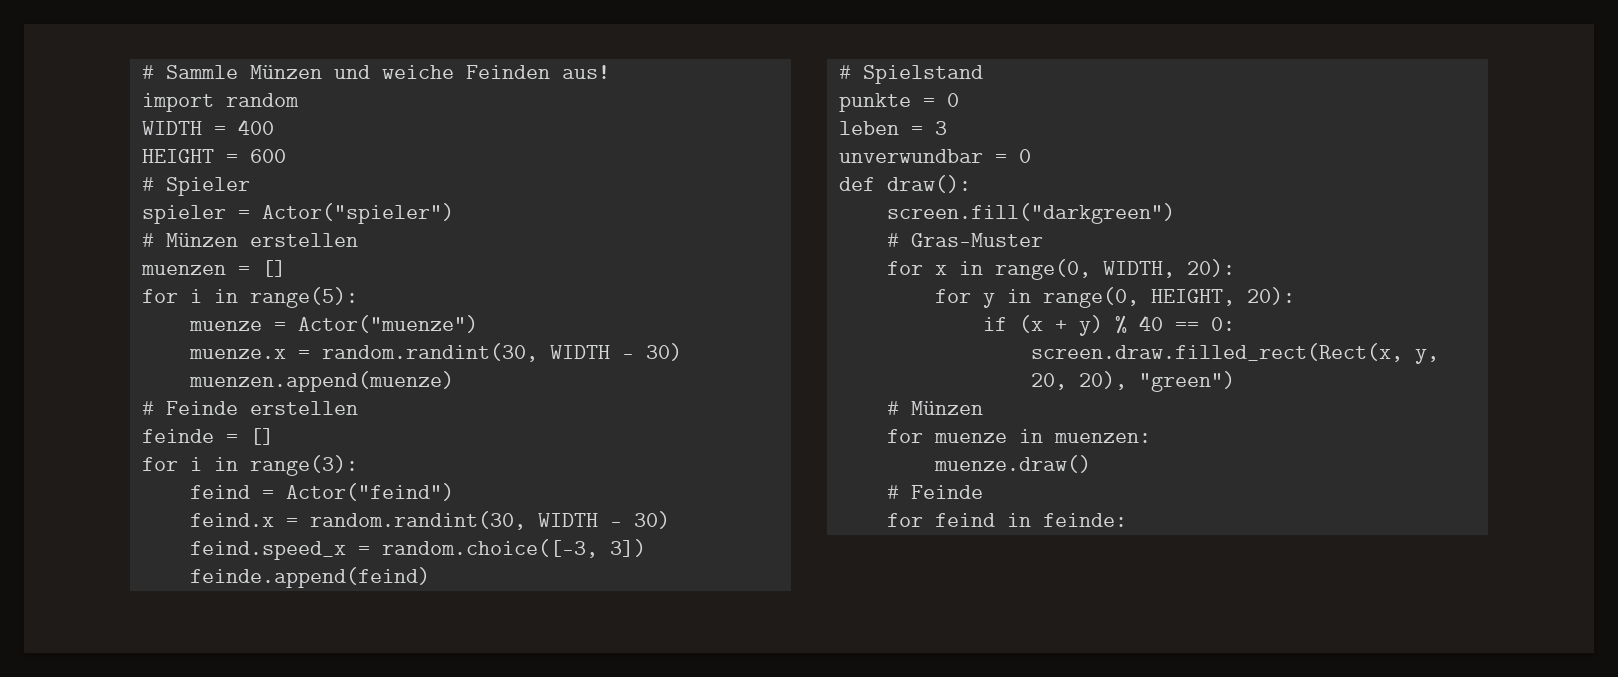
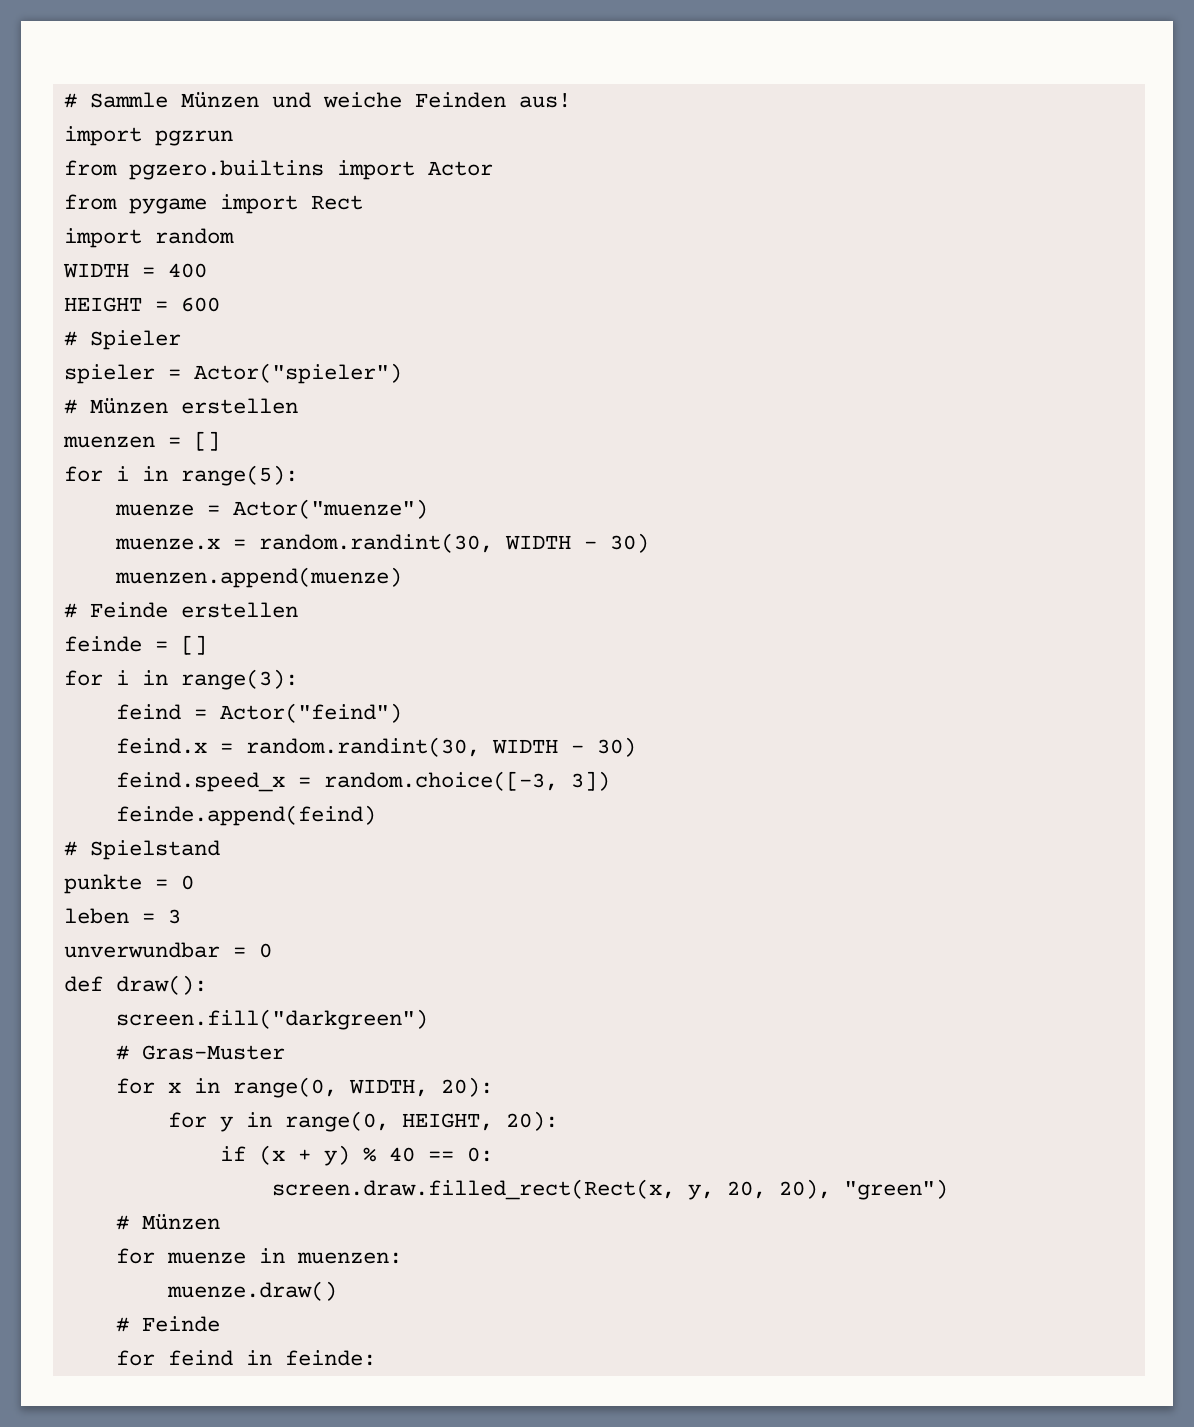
(611, 72) none -> [64,126,234,146] [64,160,494,180] [64,194,364,214] // import pgzrun // from pgzero.builtins import Actor // from pygame import Rect

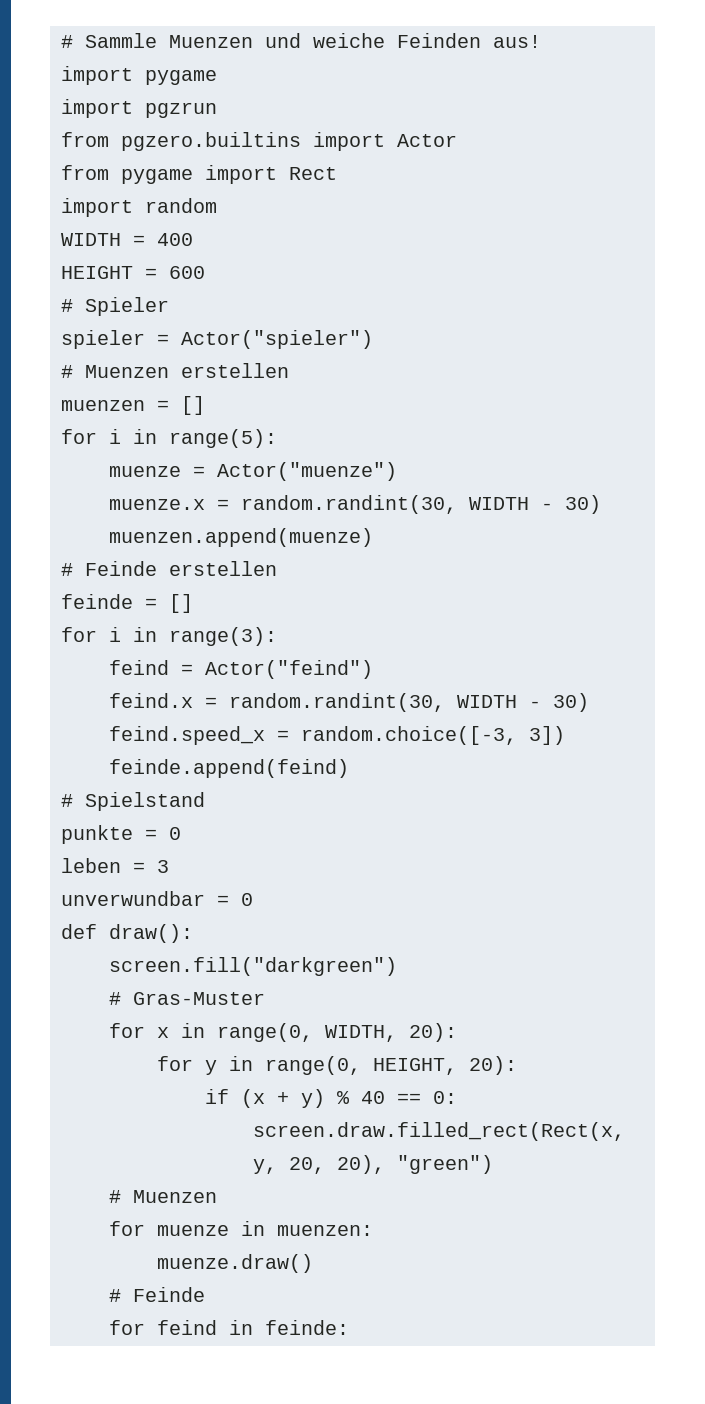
[181,92,260,108] Münzen -> [169,35,254,48] Muenzen
(572, 100) none -> [61,66,218,85] // import pygame
[90,398,169,414] Münzen -> [85,365,170,378] Muenzen
[142,1214,221,1230] Münzen -> [133,1190,218,1203] Muenzen

